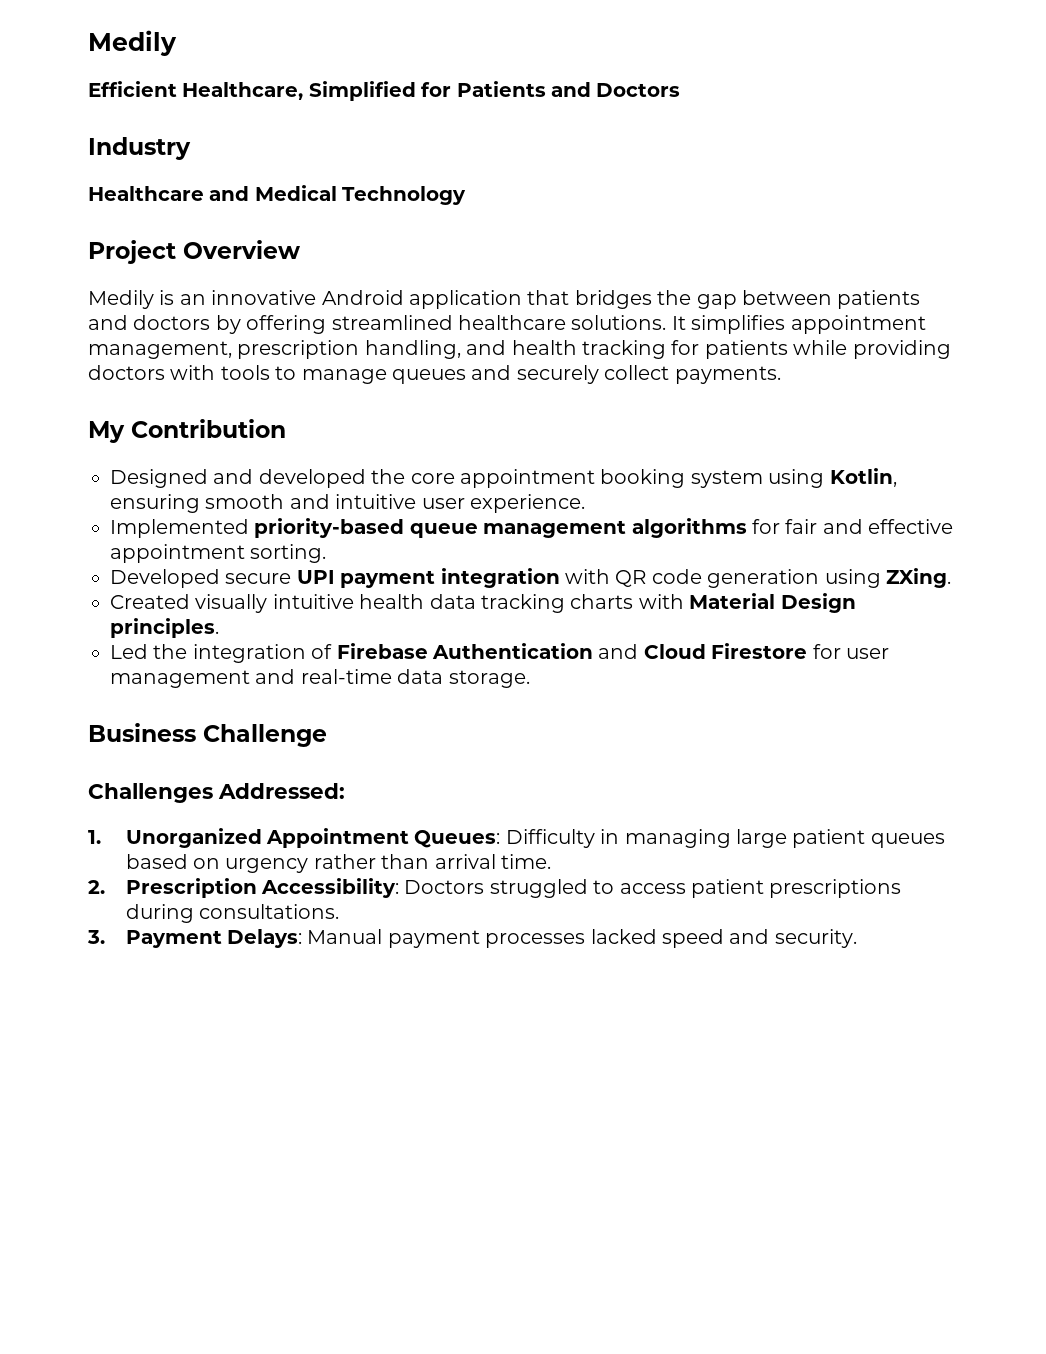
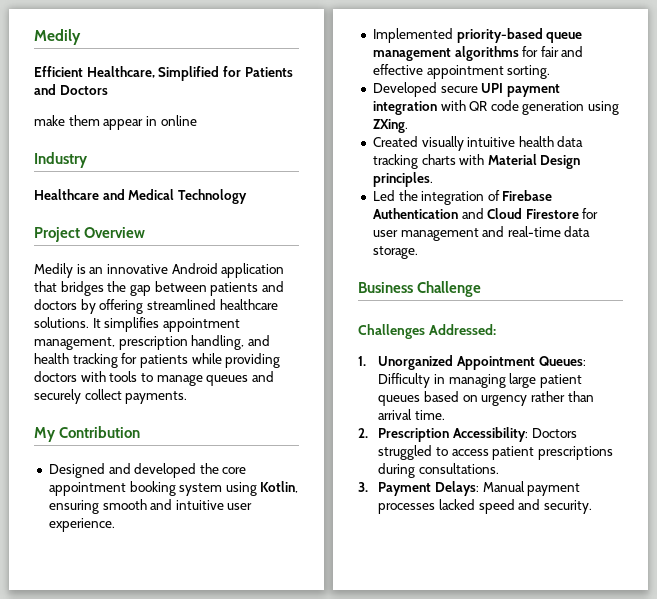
(681, 90) none -> [34,115,197,130] // make them appear in online

